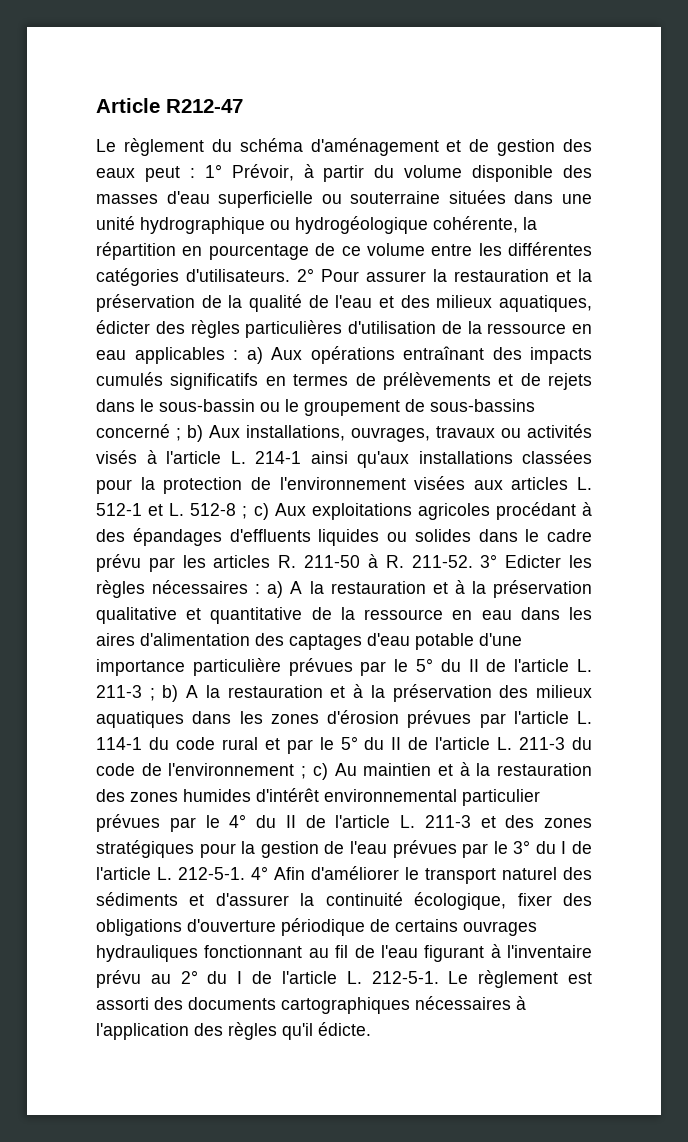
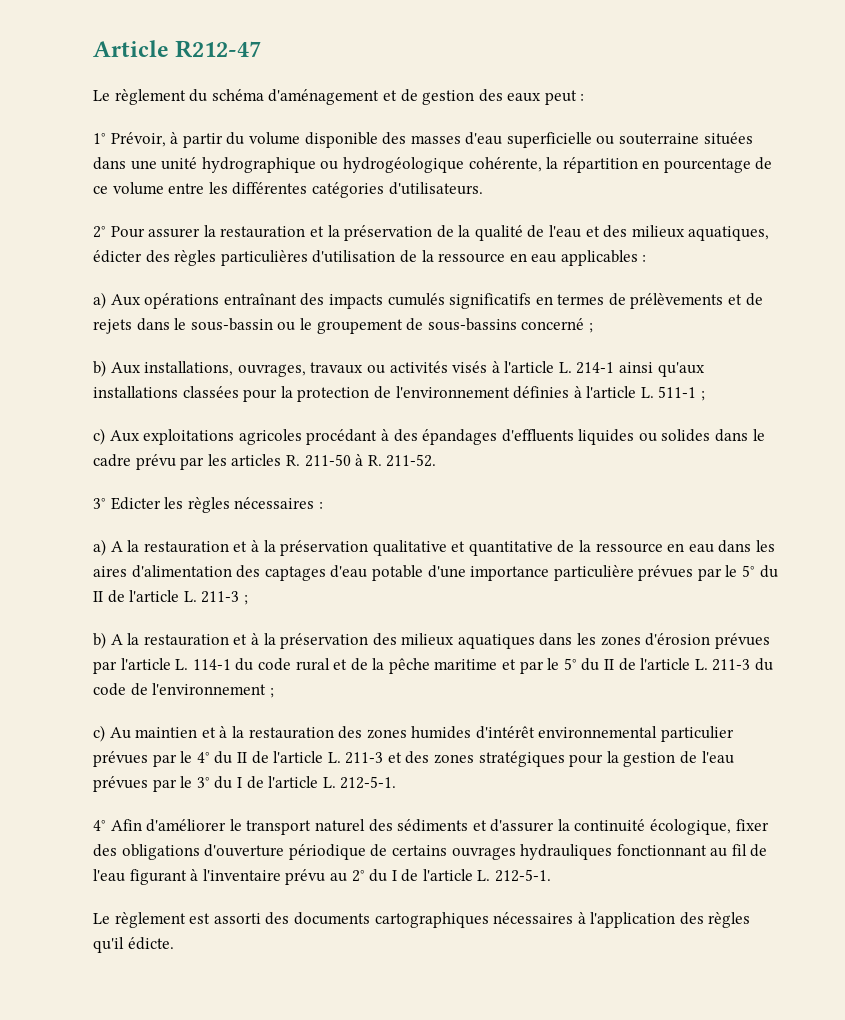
(195, 173) none -> (585, 97) //
(290, 275) none -> (483, 188) //
(238, 355) none -> (647, 258) //
(181, 434) none -> (593, 328) //
[414,476,592,490] [96,503,248,519] visées aux articles L. 512-1 et L. 512-8 ; -> [513,386,706,401] définies à l'article L. 511-1 ; //
(473, 561) none -> (437, 460) //
(261, 589) none -> (323, 505) //
(155, 694) none -> (248, 600) //
(280, 744) none -> [350,658,517,674] de la pêche maritime et
(307, 772) none -> (274, 693) //
(245, 873) none -> (397, 782) //
(439, 977) none -> (552, 875) //

